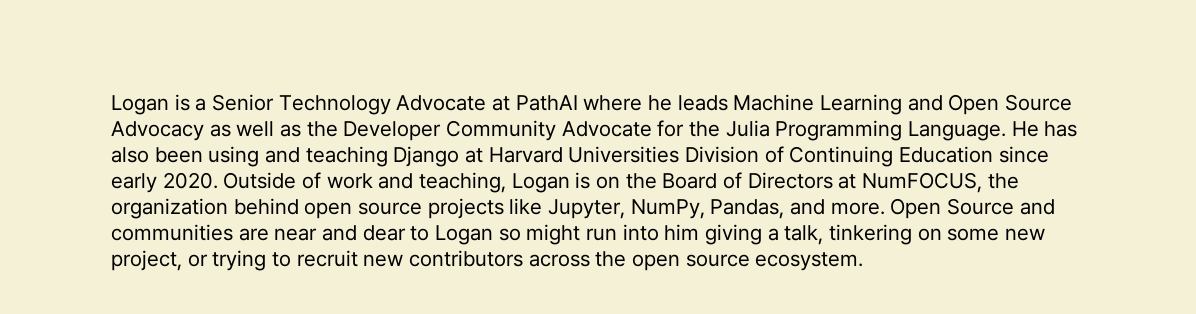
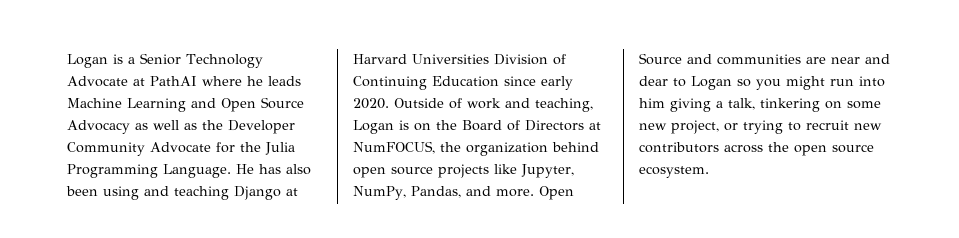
(521, 234) none -> [756,79,781,90] you

